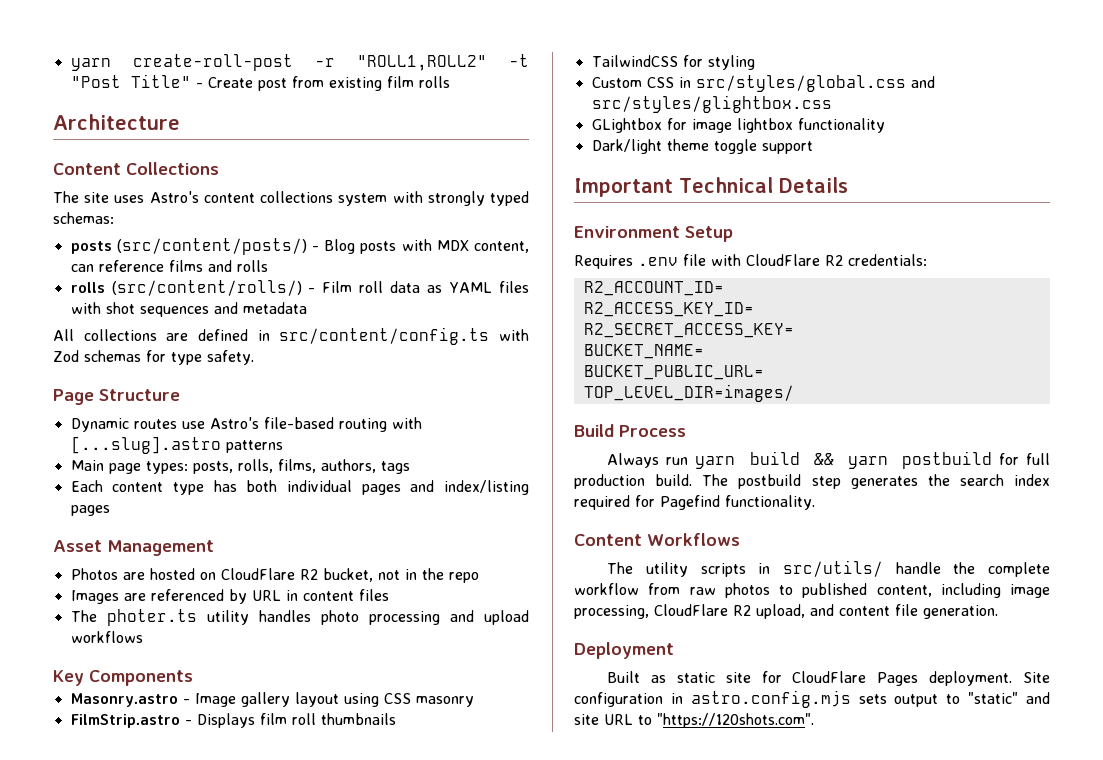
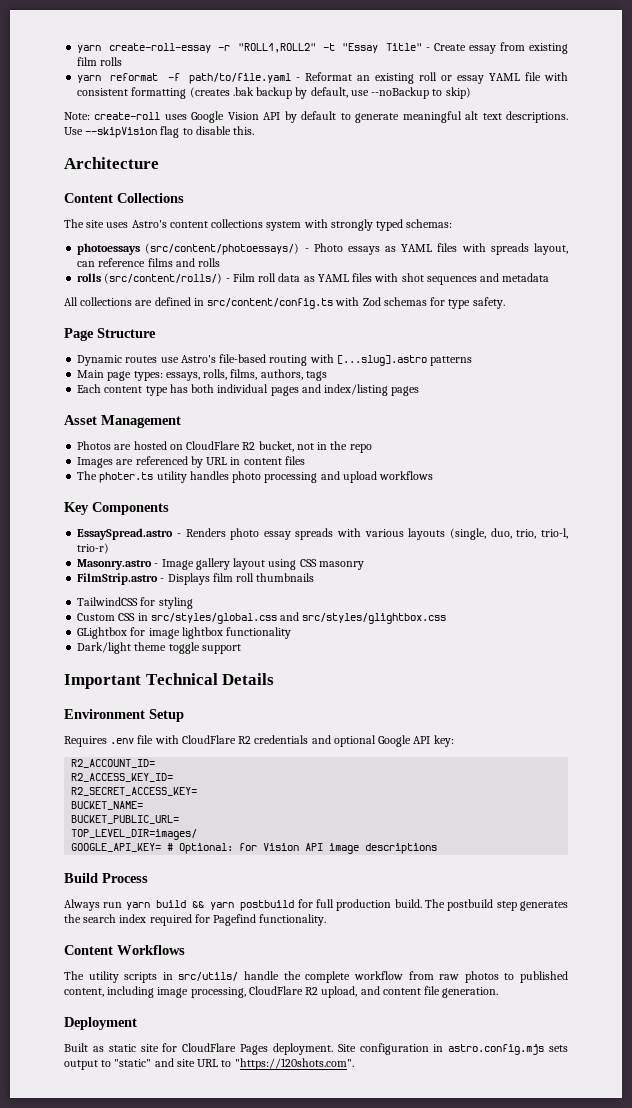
[70,54,293,71] yarn create-roll-post -> [77,43,211,53] yarn create-roll-essay
[70,75,121,88] "Post -> [342,43,379,53] "Essay
[257,78,287,91] post -> [468,45,496,54] essay
(450, 82) none -> [77,72,568,84] [77,87,471,99] [64,111,568,123] [64,126,255,138] // yarn reformat -f path/to/file.yaml - Reformat an existing roll or essay YAML file with consistent formatting (creates .bak backup by default, use --noBackup to skip) // Note: create-roll uses Google Vision API by default to generate meaningful alt text descriptions. Use --skipVision flag to disable this.
[70,238,529,255] posts (src/content/posts/) - Blog posts with MDX content, -> [77,243,568,255] photoessays (src/content/photoessays/) - Photo essays as YAML files with spreads layout,
[192,461,233,474] posts, -> [165,372,200,381] essays,
(193, 678) none -> [77,528,568,540] [77,543,110,554] // EssaySpread.astro - Renders photo essay spreads with various layouts (single, duo, trio, trio-l, trio-r)
[848,254,927,266] credentials: -> [254,735,454,747] credentials and optional Google API key:
(794, 393) none -> [71,843,438,854] // GOOGLE_API_KEY= # Optional: for Vision API image descriptions

